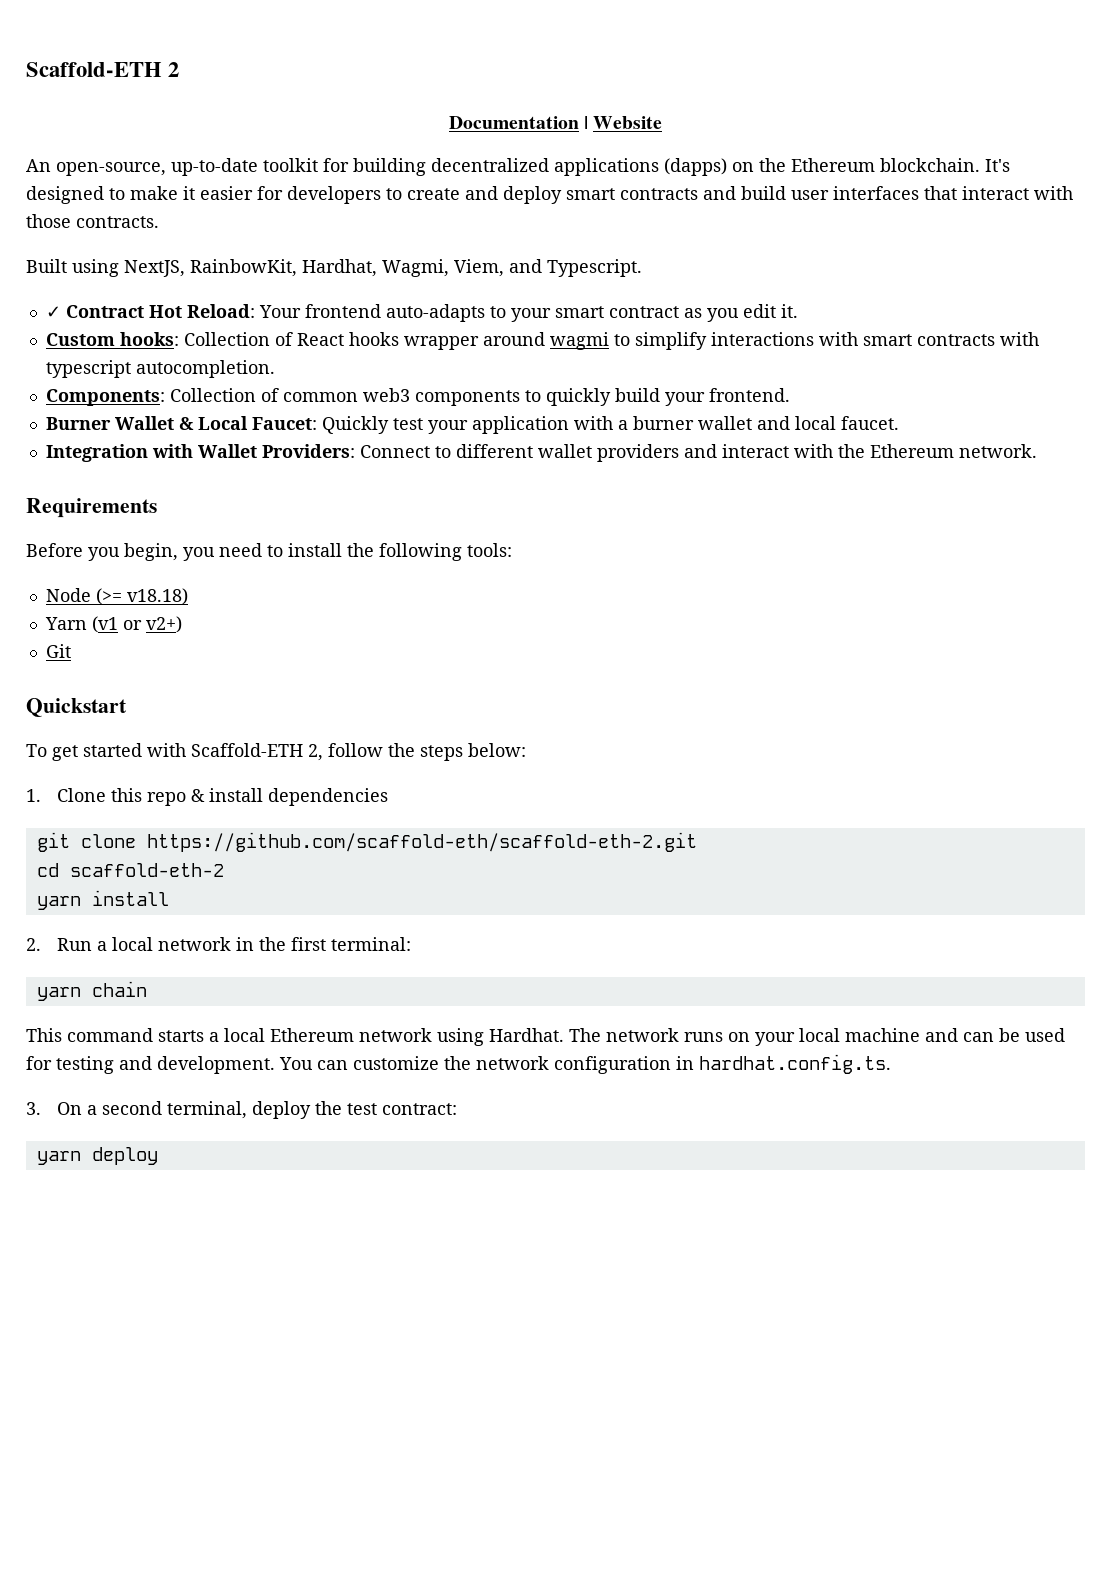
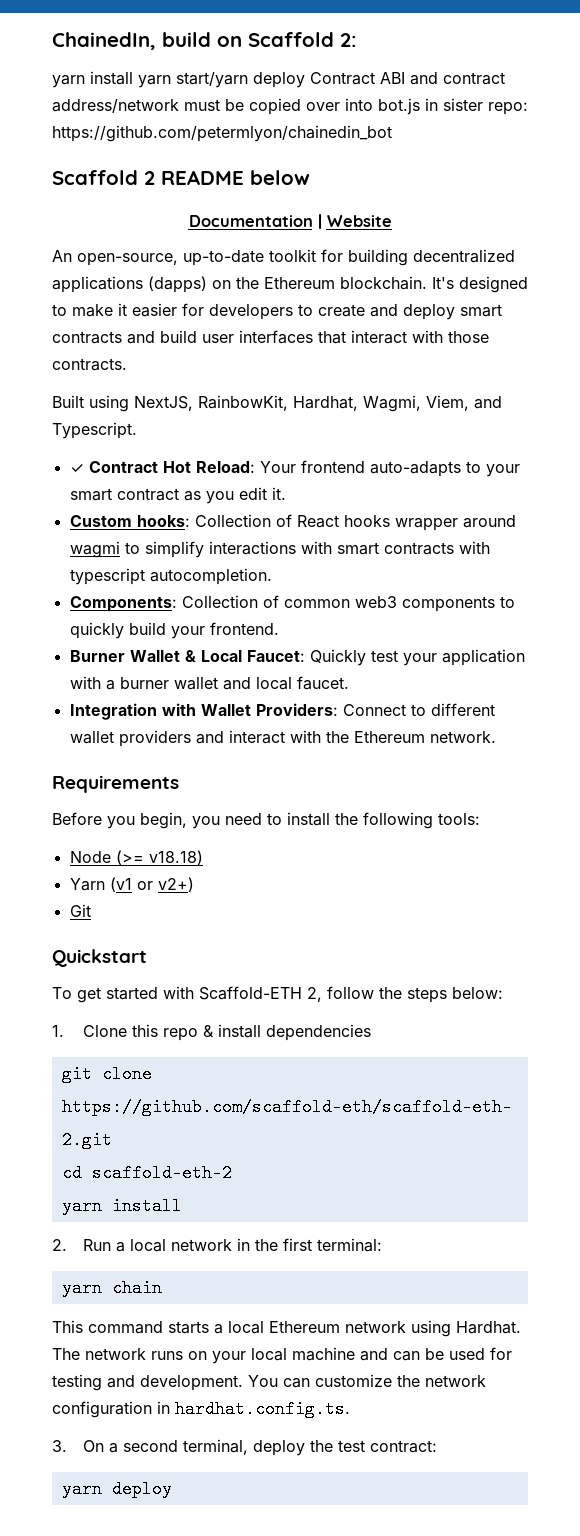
[26,62,162,77] Scaffold-ETH -> [52,32,357,50] [52,71,505,88] [52,98,528,115] [52,125,392,142] [52,170,138,185] ChainedIn, build on Scaffold 2: // yarn install yarn start/yarn deploy Contract ABI and contract address/network must be copied over into bot.js in sister repo: https://github.com/petermlyon/chainedin_bot // Scaffold
(180, 69) none -> [161,170,310,185] README below

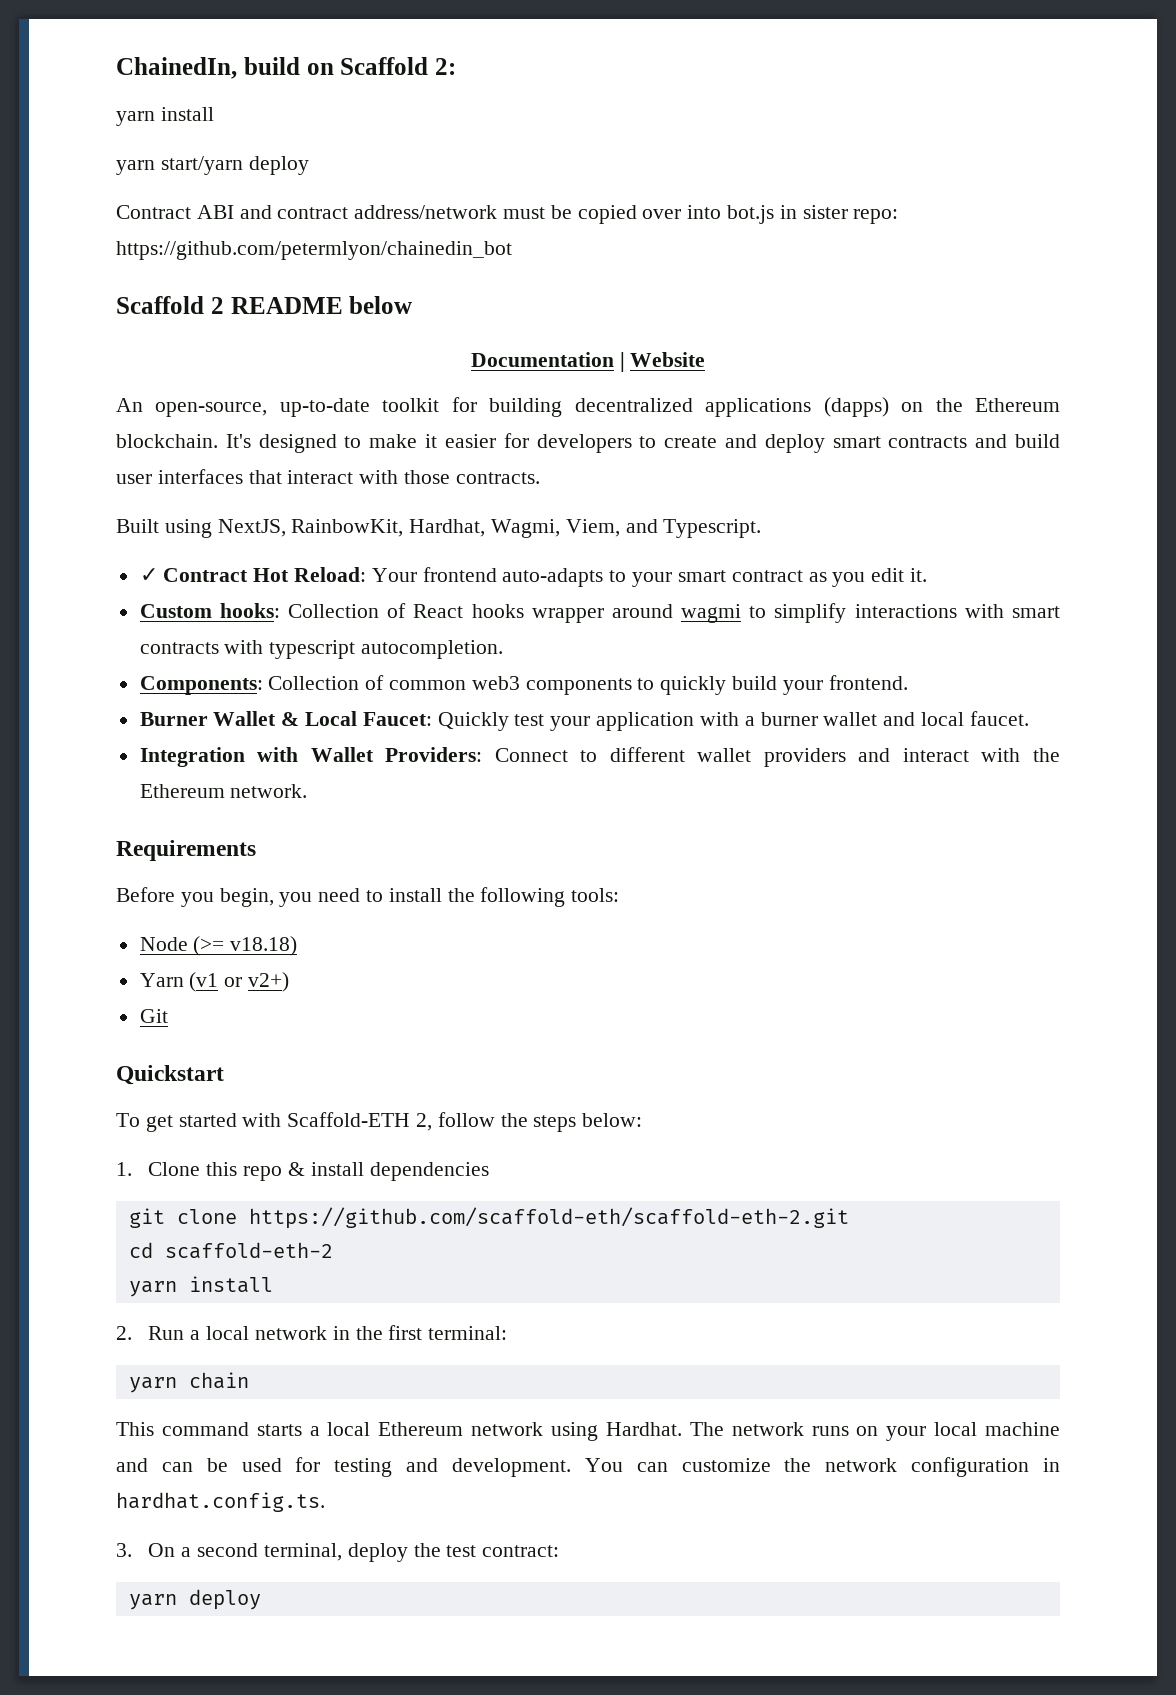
(133, 78) none -> (214, 114) //
(305, 80) none -> (309, 165) //

